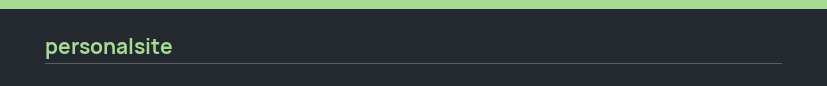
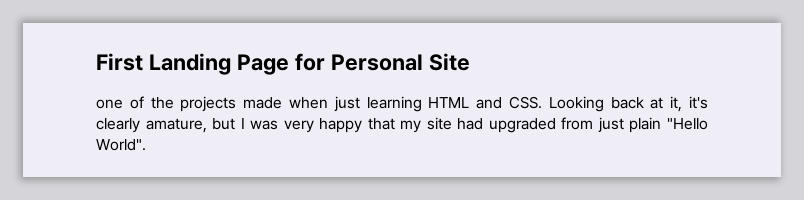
[45,38,173,59] personalsite -> [96,53,470,75] [96,96,708,112] [96,117,709,133] [96,139,146,151] First Landing Page for Personal Site // one of the projects made when just learning HTML and CSS. Looking back at it, it's clearly amature, but I was very happy that my site had upgraded from just plain "Hello World".

